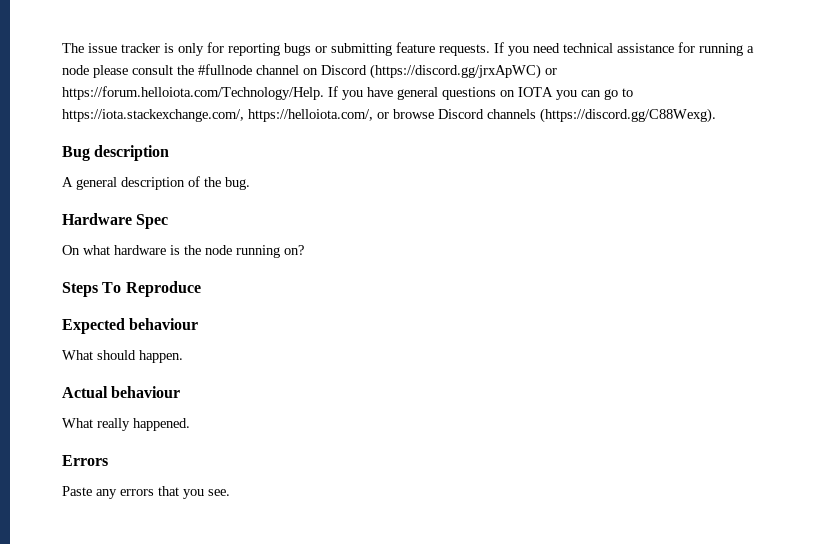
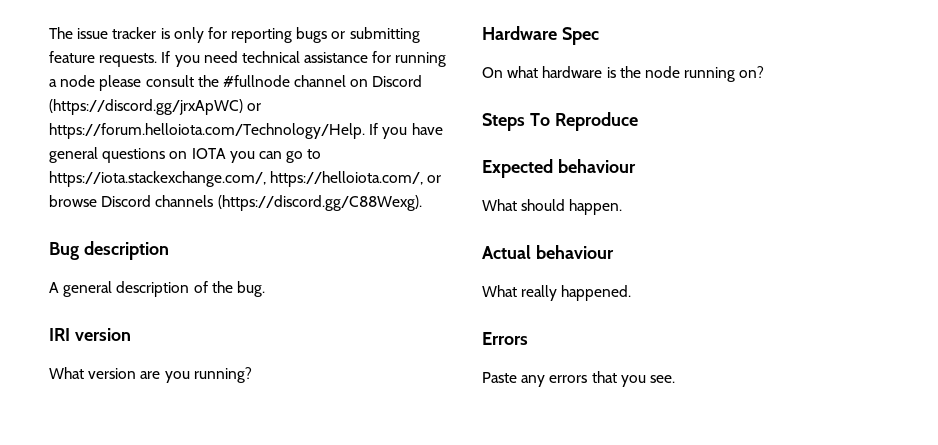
(250, 183) none -> [49,328,131,341] [49,367,252,383] // IRI version // What version are you running?

